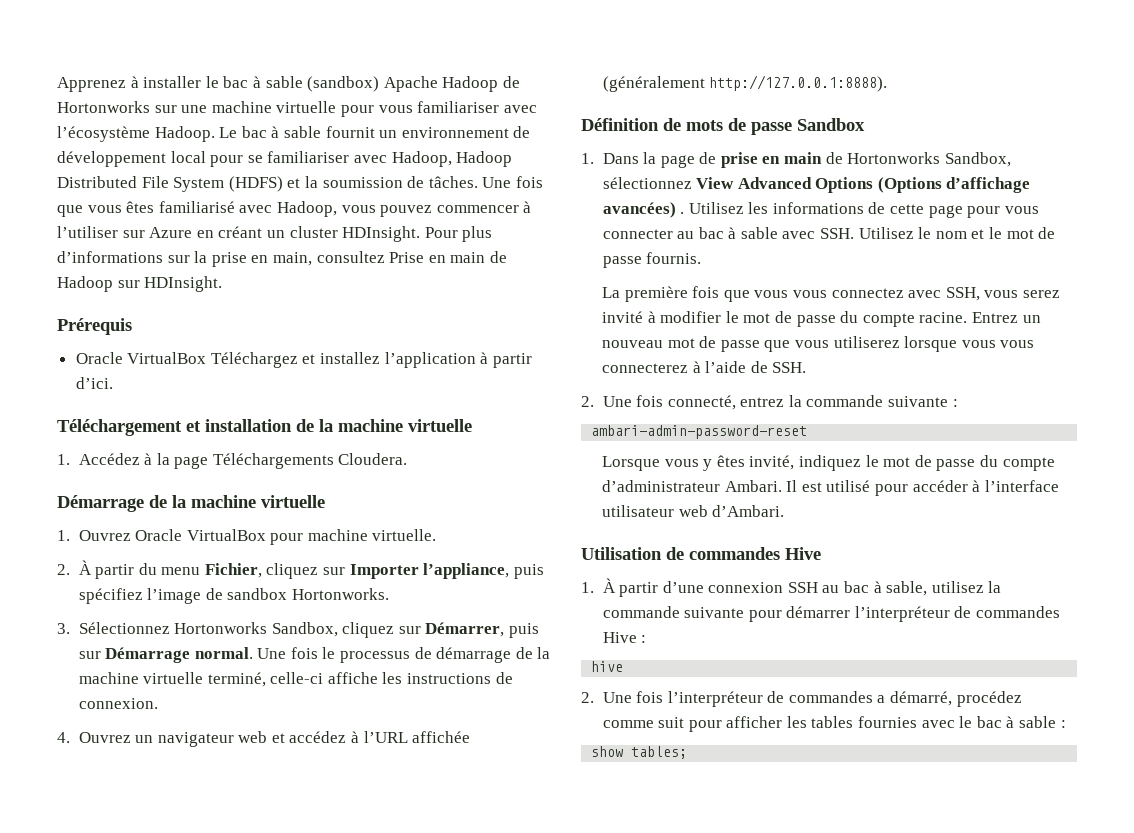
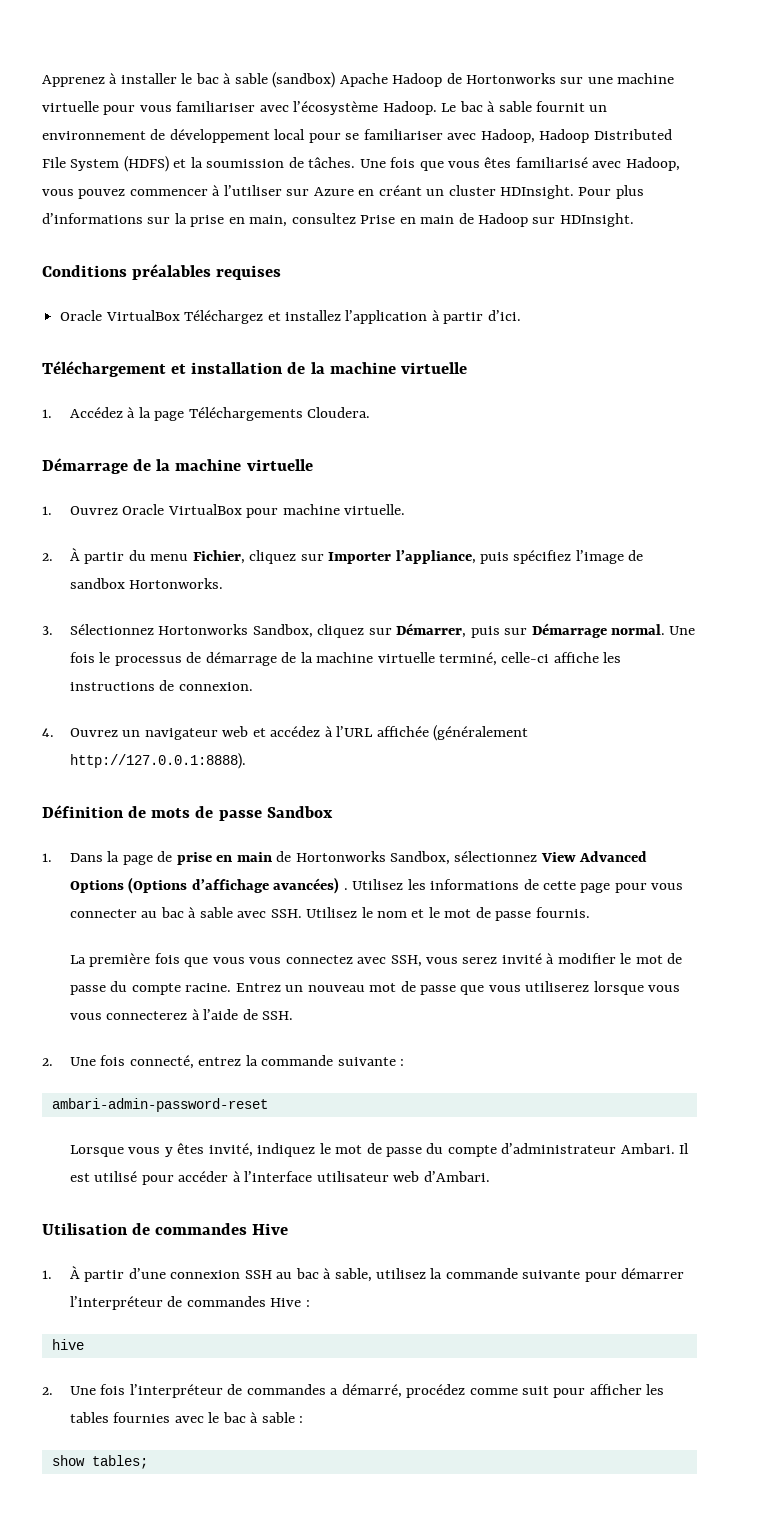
[57,318,132,335] Prérequis -> [42,264,282,280] Conditions préalables requises

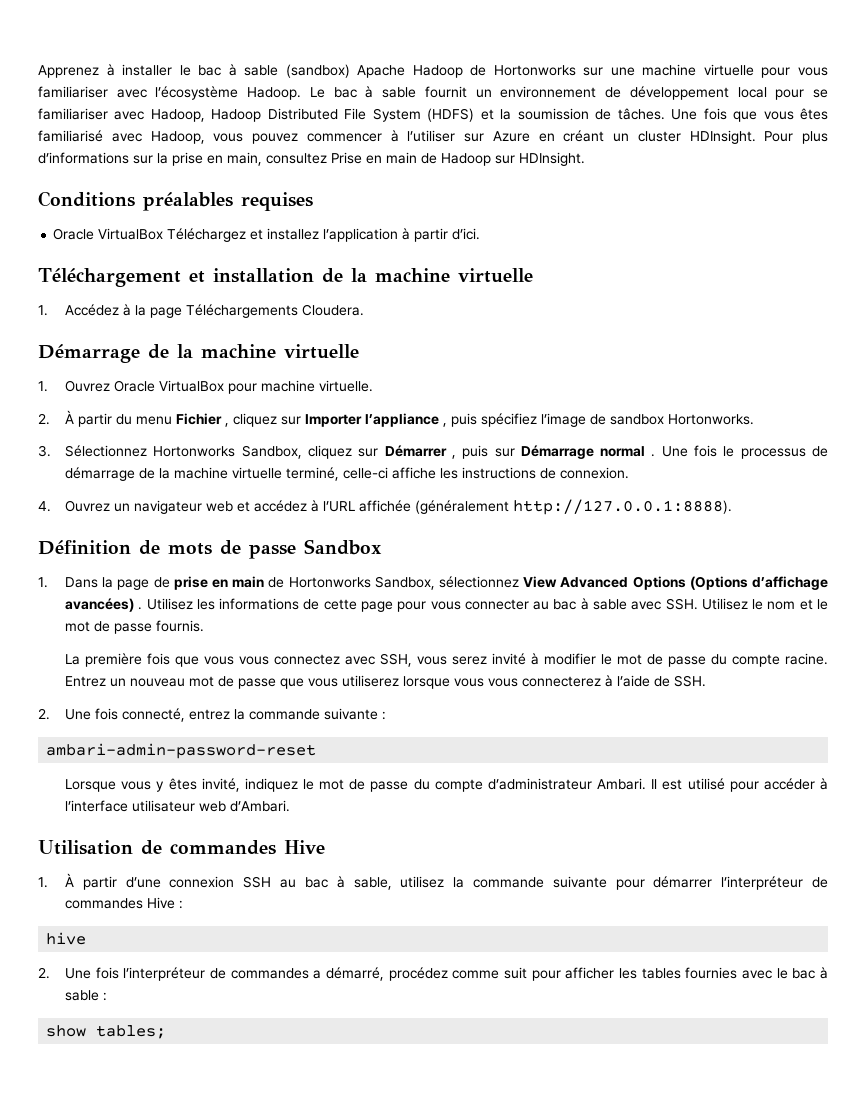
[192,550,245,564] Fichier, -> [176,413,230,427] Fichier ,
[395,550,476,564] l’appliance, -> [365,413,448,427] l’appliance ,
[396,623,467,638] Démarrer, -> [384,445,456,459] Démarrer ,
[610,624,665,635] normal. -> [600,446,656,457] normal .

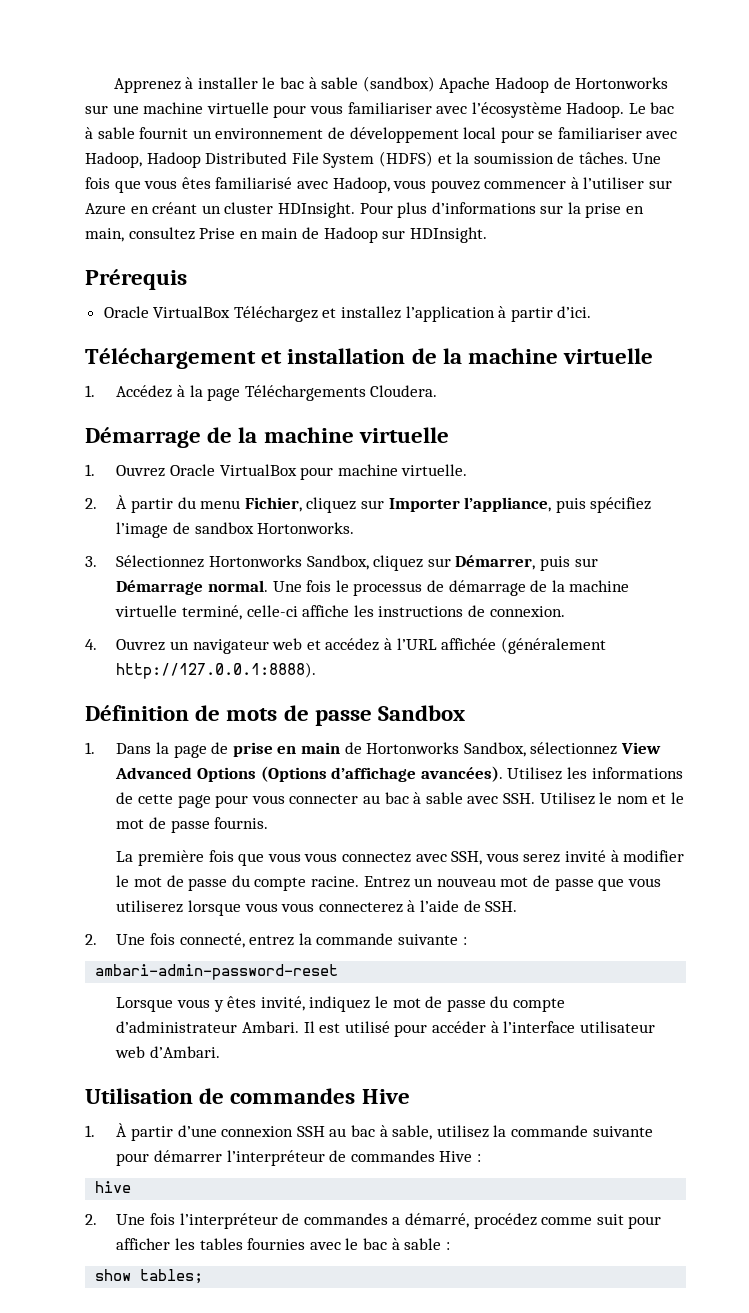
[38,191,313,211] Conditions préalables requises -> [85,269,187,290] Prérequis
[176,413,230,427] Fichier , -> [244,497,302,512] Fichier,
[365,413,448,427] l’appliance , -> [464,497,552,512] l’appliance,
[384,445,456,459] Démarrer , -> [455,555,536,570] Démarrer,
[600,446,656,457] normal . -> [208,580,269,592] normal.
[65,598,143,612] avancées) . -> [420,766,503,782] avancées).

